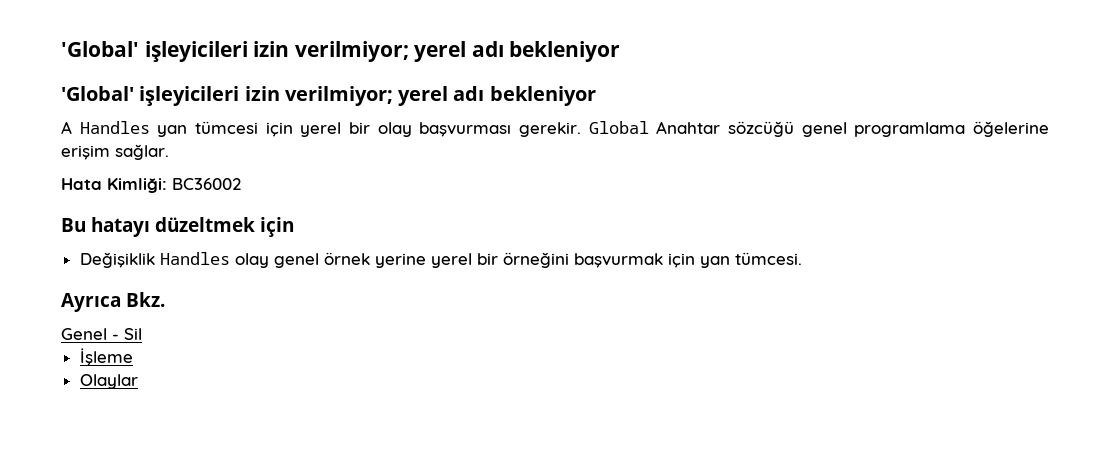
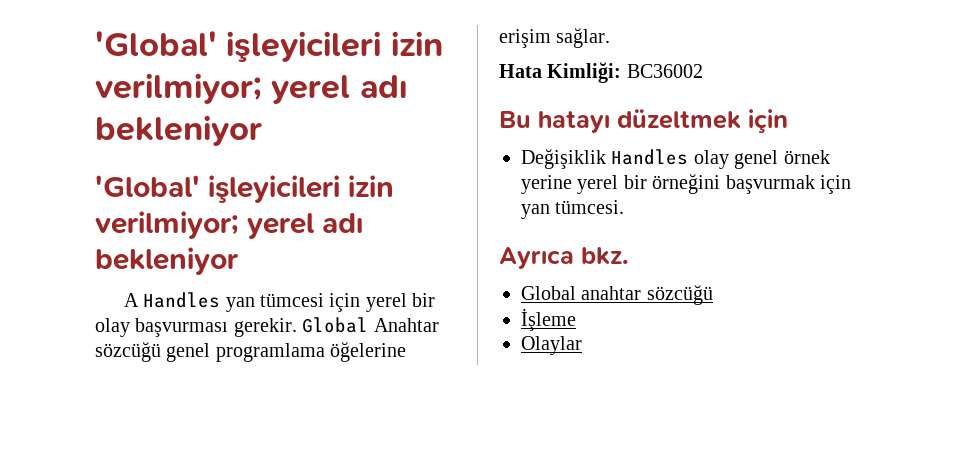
[126,292,165,307] [61,328,142,340] Bkz. // Genel - Sil -> [581,247,629,265] [521,285,713,305] bkz. // Global anahtar sözcüğü

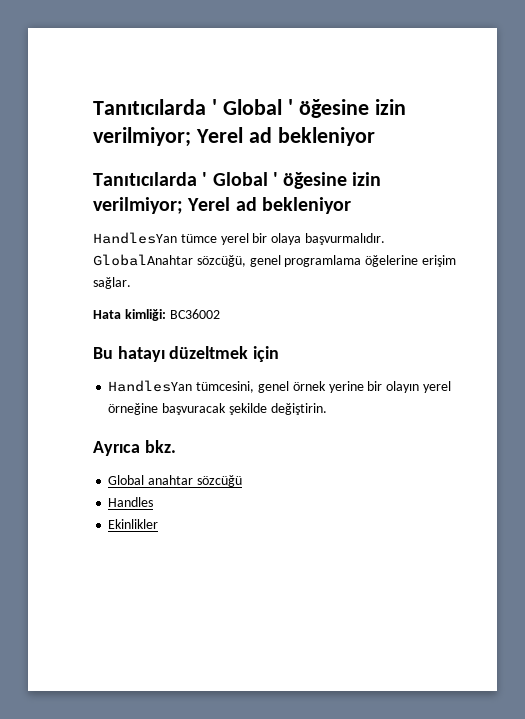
[95,31,443,62] [95,73,407,104] [95,115,262,146] [95,175,395,203] [95,211,364,239] [95,247,239,275] [123,292,436,312] [95,317,439,337] [95,342,161,362] 'Global' işleyicileri izin verilmiyor; yerel adı bekleniyor // 'Global' işleyicileri izin verilmiyor; yerel adı bekleniyor // A Handles yan tümcesi için yerel bir olay başvurması gerekir. Global Anahtar sözcüğü -> [93,99,406,118] [93,127,375,147] [93,172,382,189] [93,197,351,214] [93,232,385,245] [93,254,246,267] Tanıtıcılarda ' Global ' öğesine izin verilmiyor; Yerel ad bekleniyor // Tanıtıcılarda ' Global ' öğesine izin verilmiyor; Yerel ad bekleniyor // HandlesYan tümce yerel bir olaya başvurmalıdır. GlobalAnahtar sözcüğü,
[547,62,622,83] Kimliği: -> [124,309,166,321] kimliği:
[521,149,830,169] [521,174,851,194] [521,200,625,219] Değişiklik Handles olay genel örnek yerine yerel bir örneğini başvurmak için yan tümcesi. -> [108,380,451,393] [108,403,327,415] HandlesYan tümcesini, genel örnek yerine bir olayın yerel örneğine başvuracak şekilde değiştirin.
[521,308,576,331] [521,336,582,355] İşleme // Olaylar -> [108,497,154,507] [108,519,159,529] Handles // Ekinlikler

